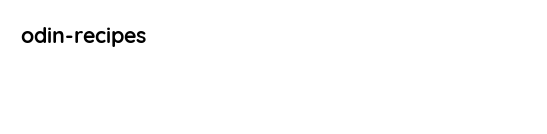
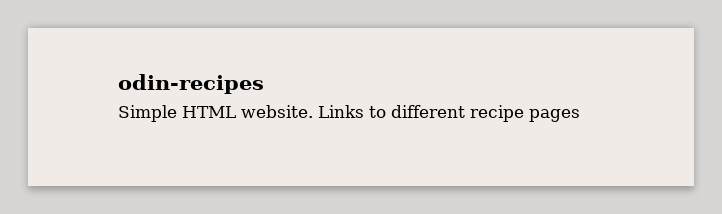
(146, 37) none -> [118,105,580,122] // Simple HTML website. Links to different recipe pages

